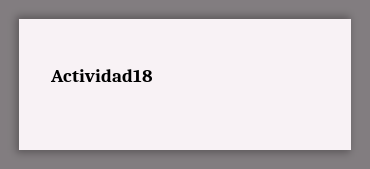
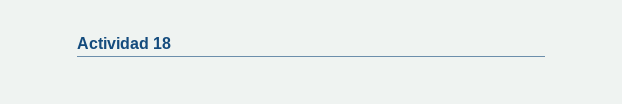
[50,69,153,82] Actividad18 -> [77,37,172,49] Actividad 18

